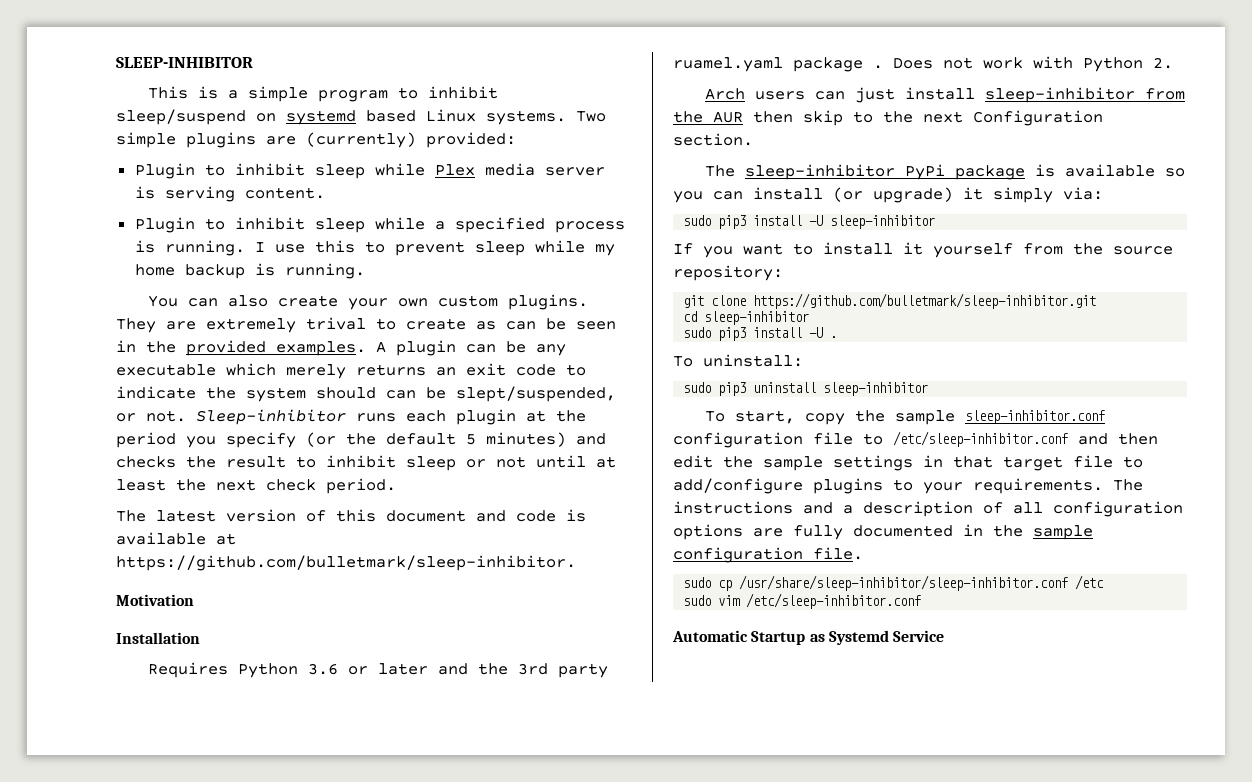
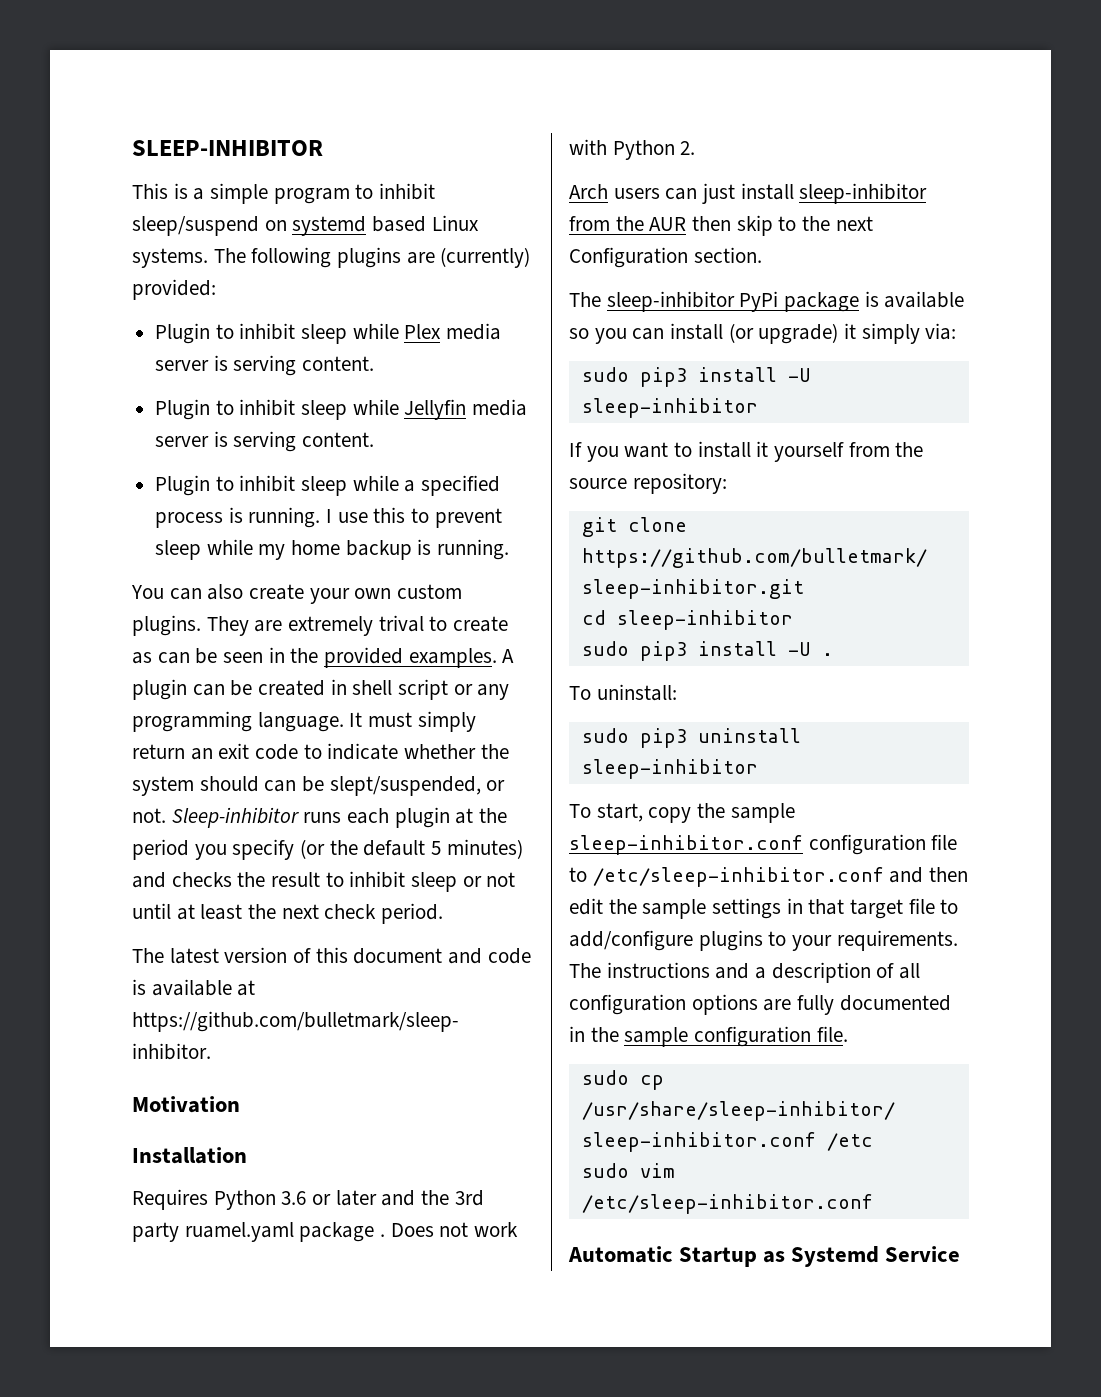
[576,111,606,122] [116,132,176,148] Two simple -> [213,247,332,268] The following
(325, 193) none -> [155,399,528,420] [155,431,375,452] // Plugin to inhibit sleep while Jellyfin media server is serving content.
[536,344,566,356] [116,363,426,379] any executable which merely returns -> [258,679,510,700] [132,711,476,732] [132,744,185,759] created in shell script or any programming language. It must simply return
(196, 392) none -> [404,744,477,759] whether

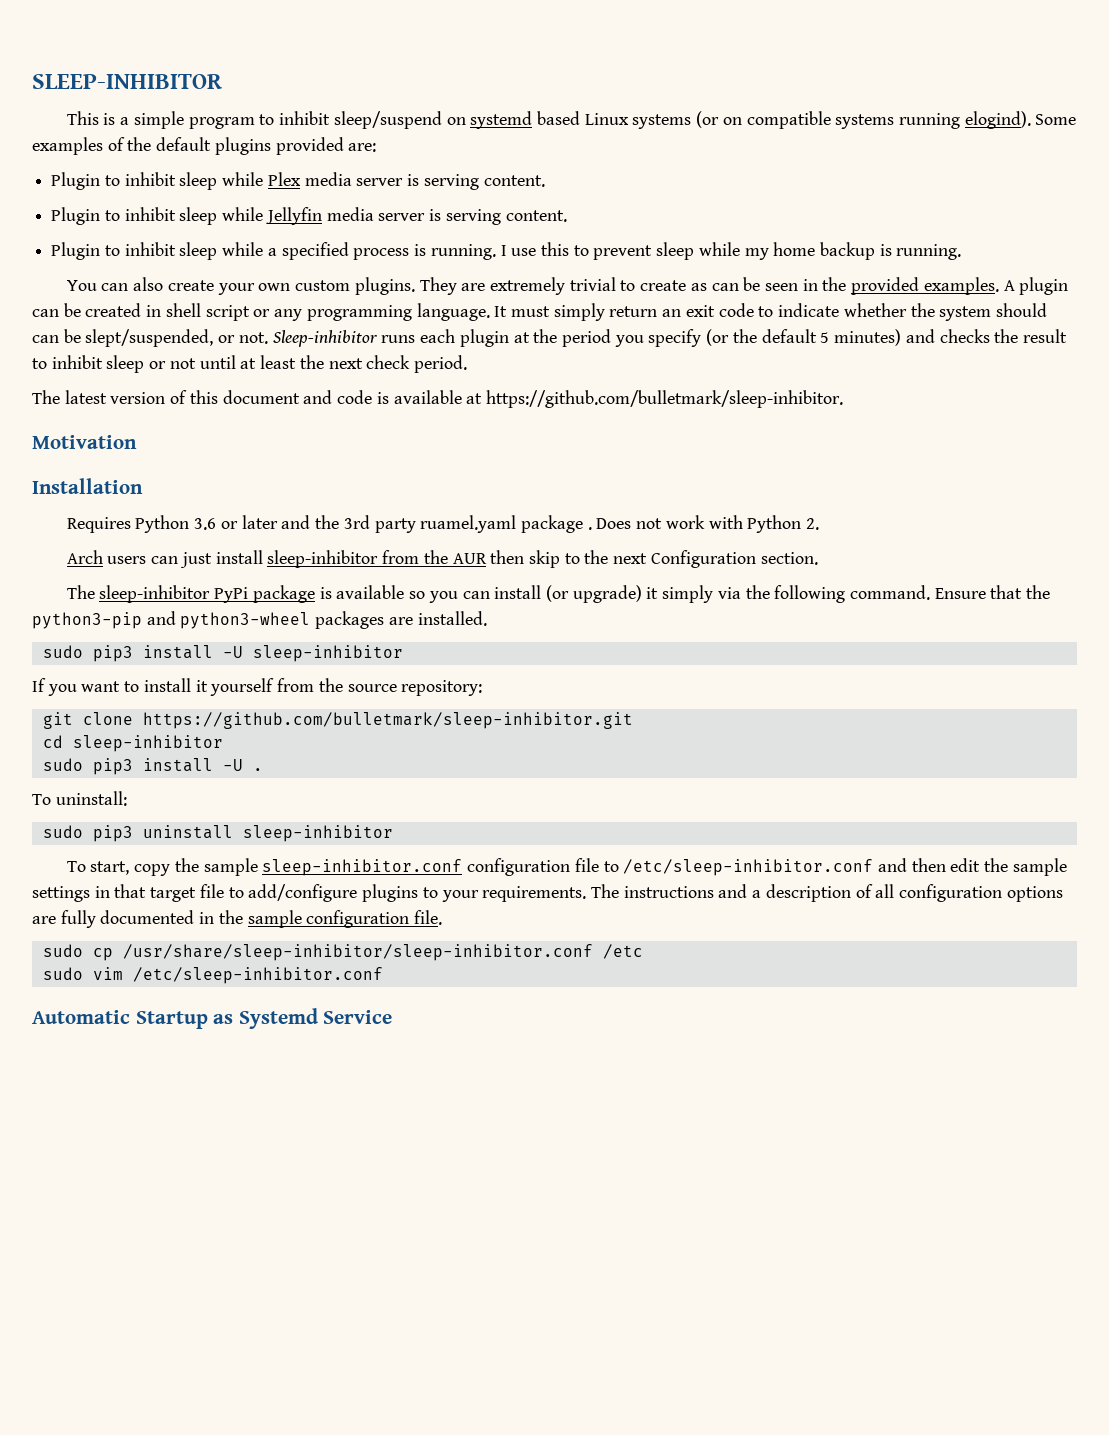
[132,247,531,268] [132,279,216,300] systems. The following plugins are (currently) provided: -> [632,111,1077,129] [32,137,377,155] systems (or on compatible systems running elogind). Some examples of the default plugins provided are:
[378,615,424,632] trival -> [569,277,616,291] trivial
[925,323,957,340] via: -> [717,585,1051,603] [32,611,487,629] via the following command. Ensure that the python3-pip and python3-wheel packages are installed.

